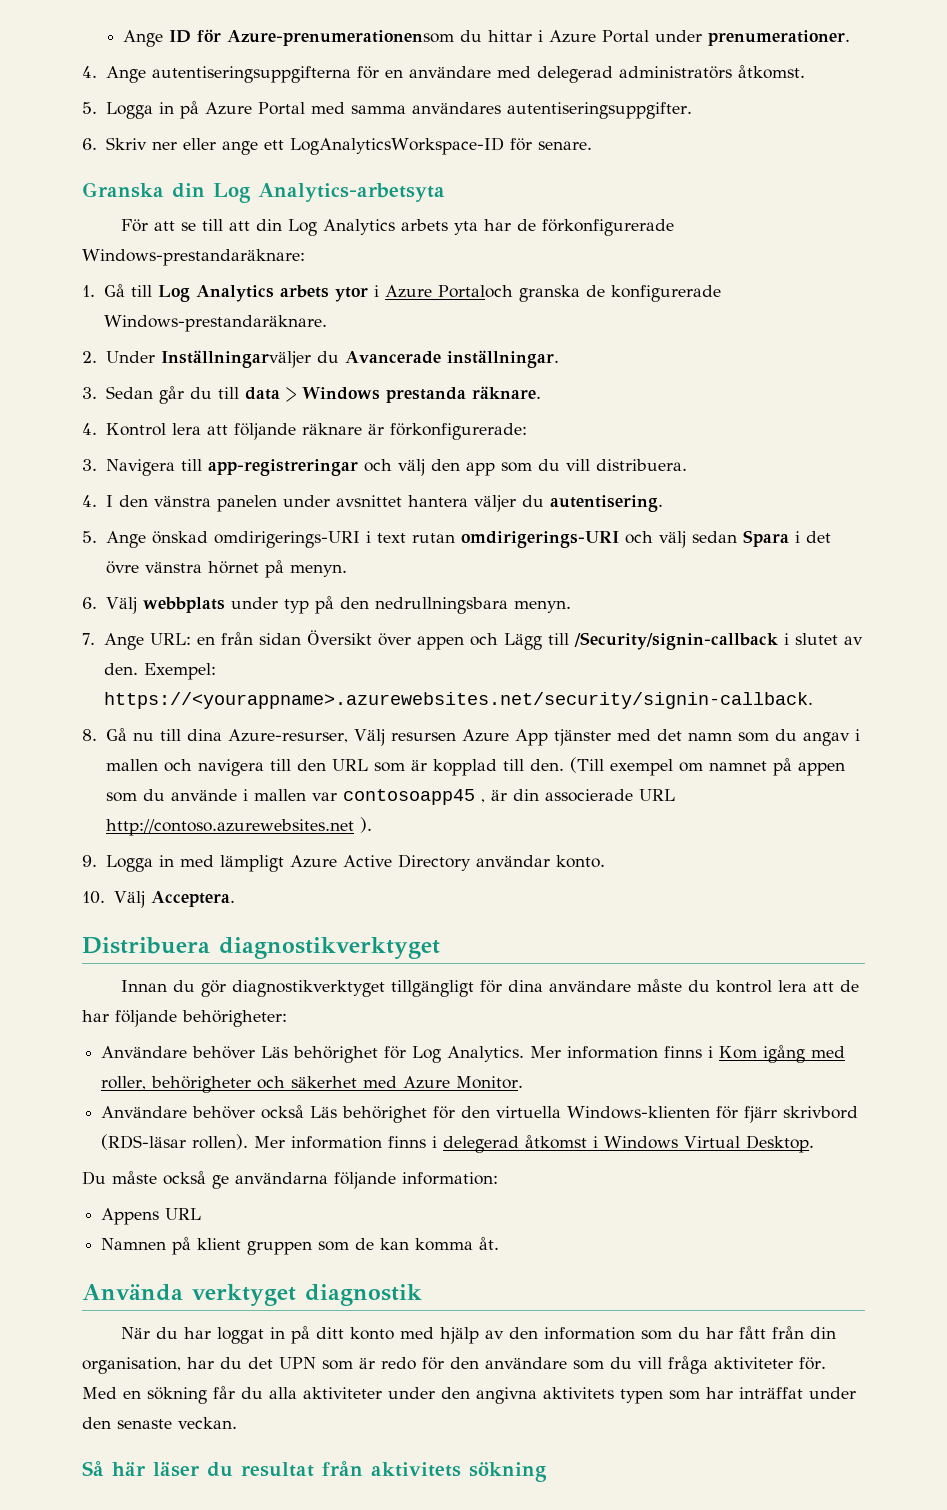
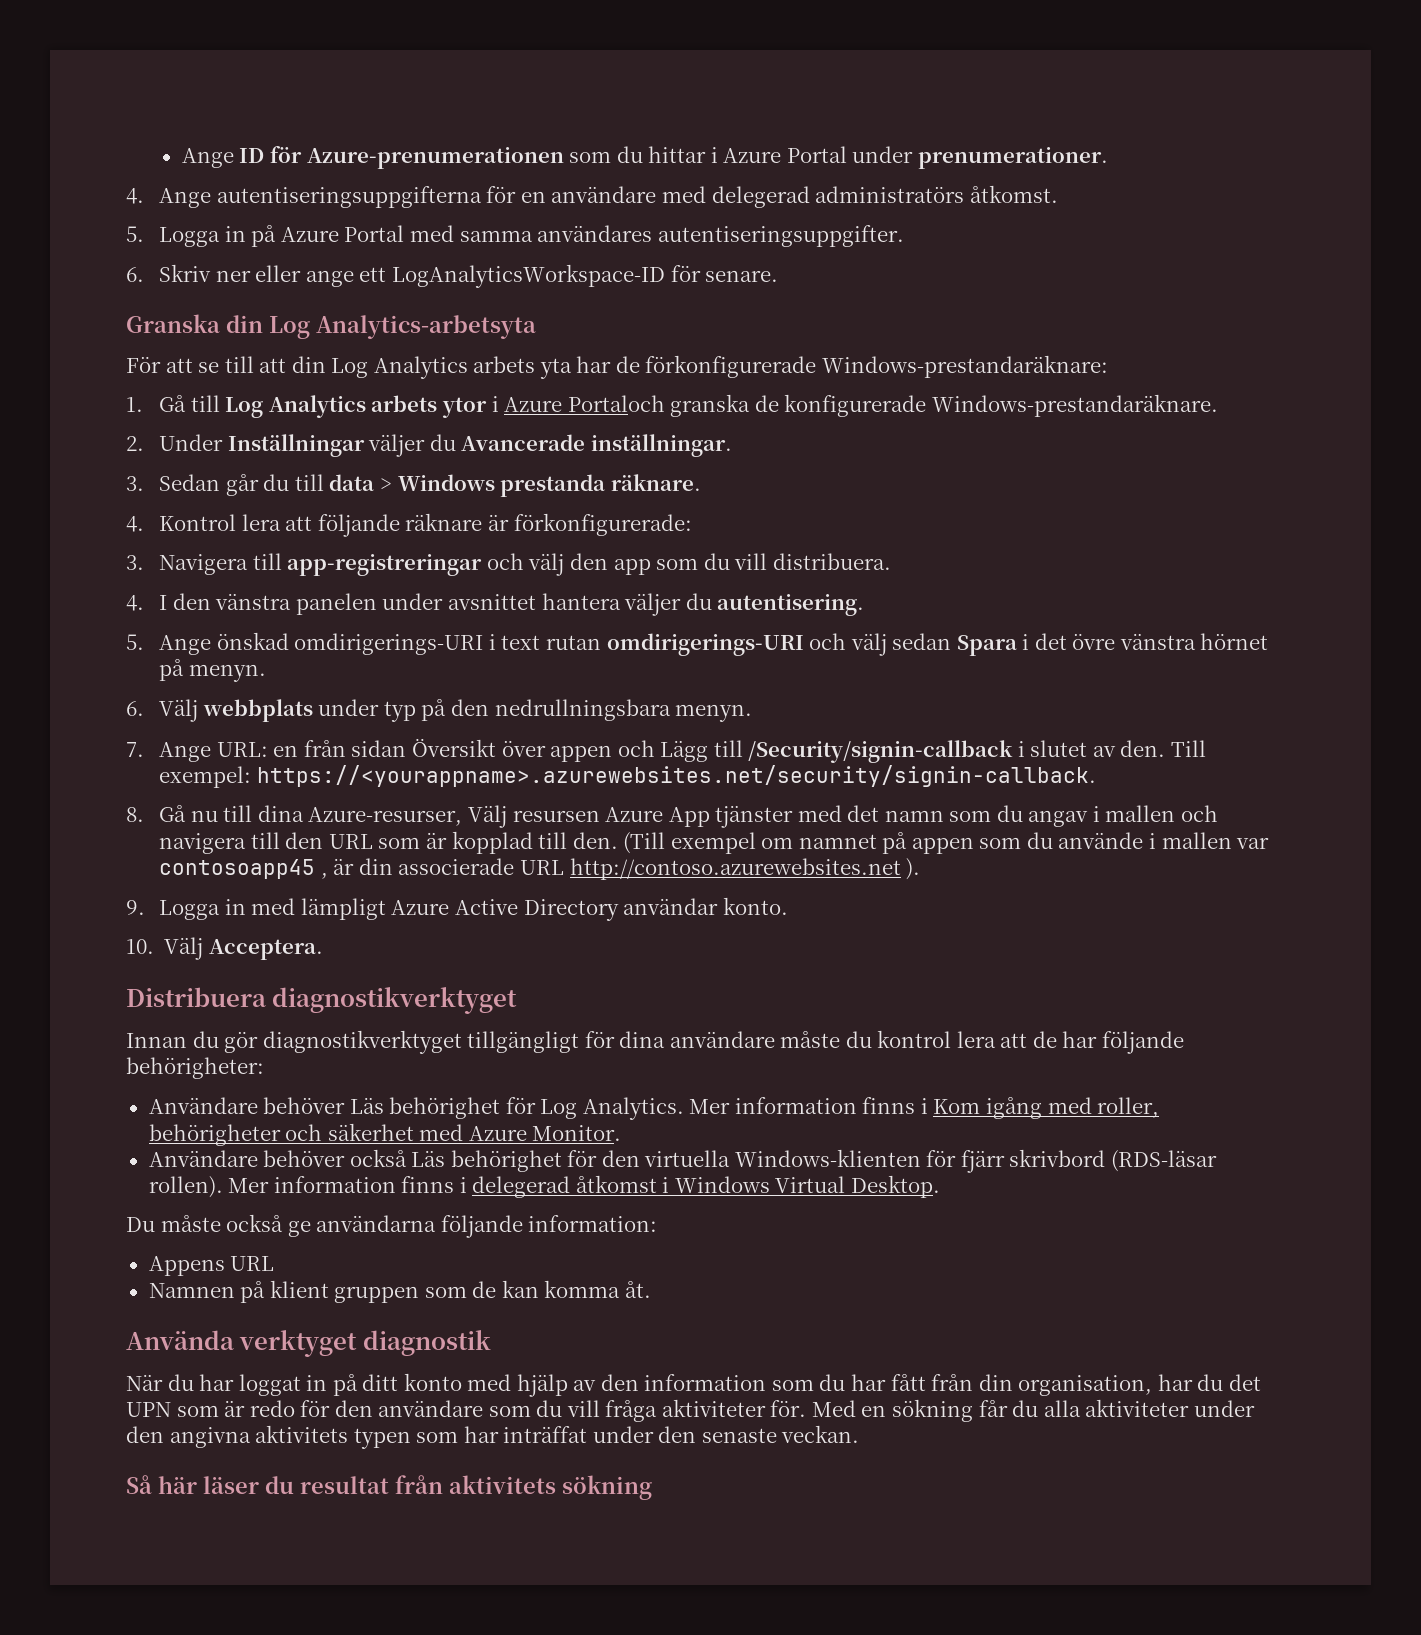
[227,30,455,46] Azure-prenumerationensom -> [306,147,612,169] Azure-prenumerationen som
[160,350,311,368] Inställningarväljer -> [227,434,426,457] Inställningar väljer
[144,663,217,680] Exempel: -> [1170,740,1206,757] [159,766,252,788] Till exempel:

